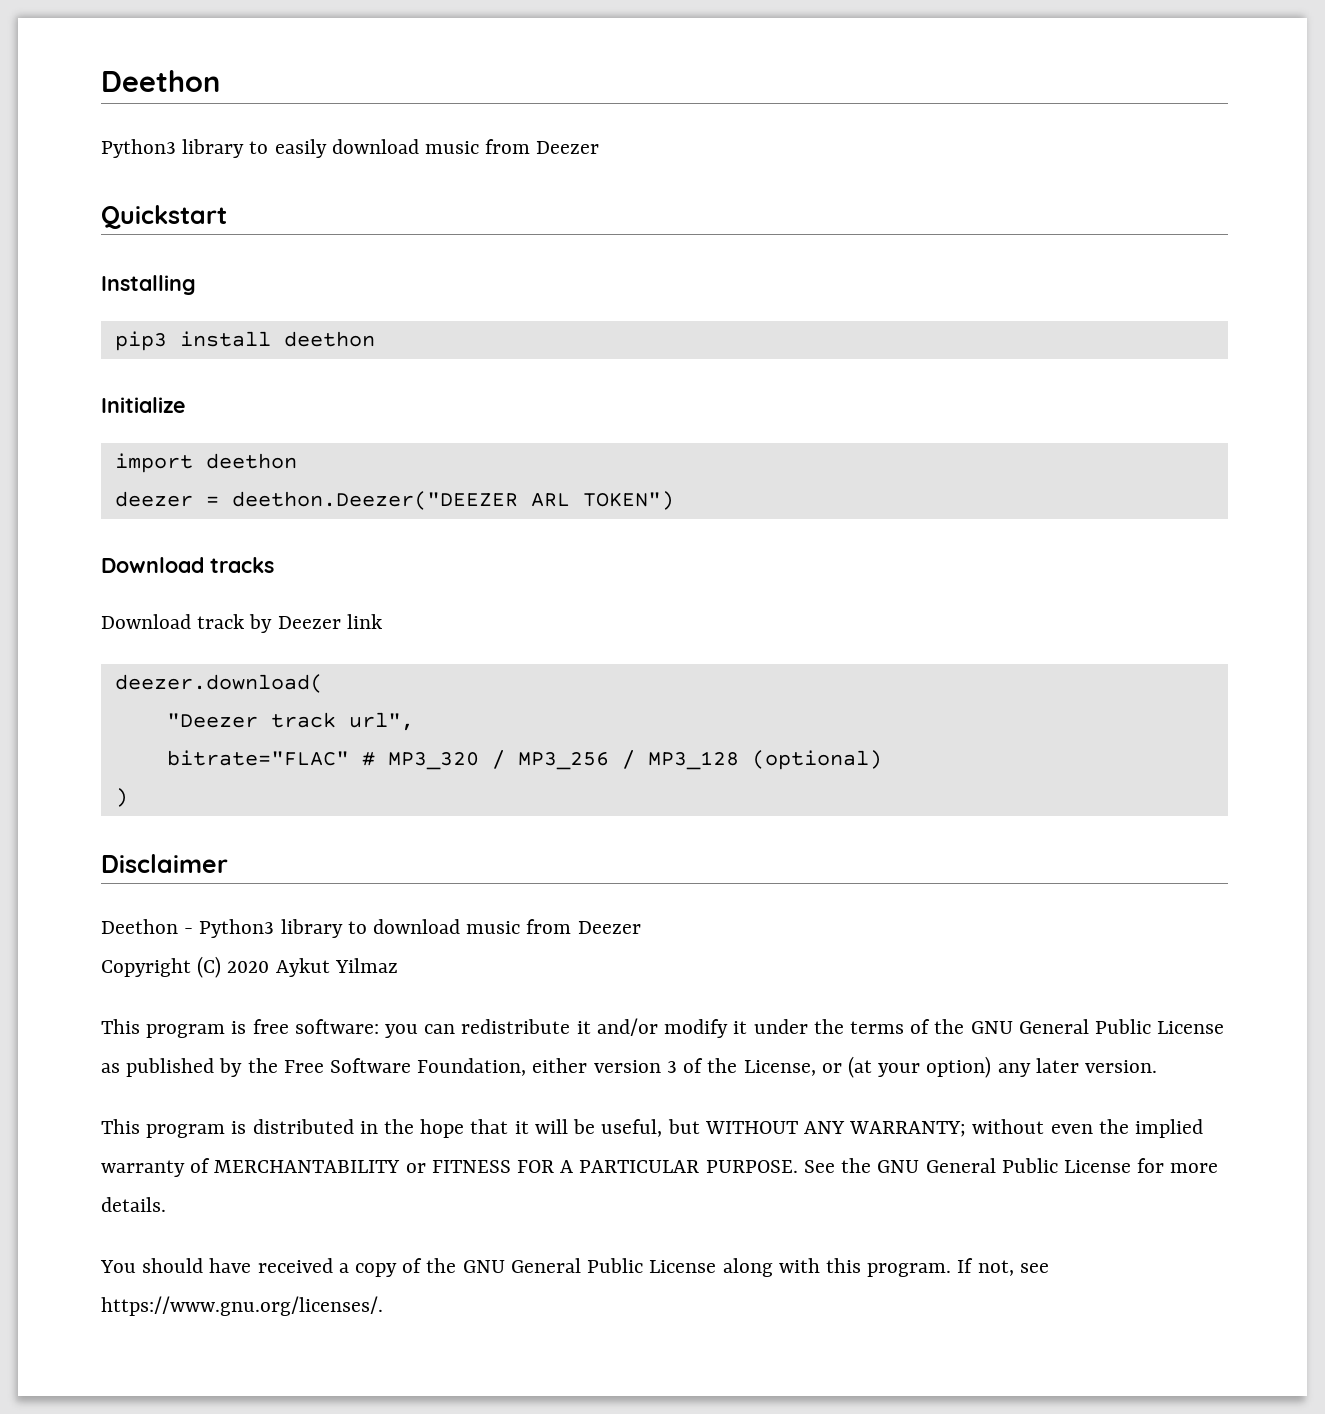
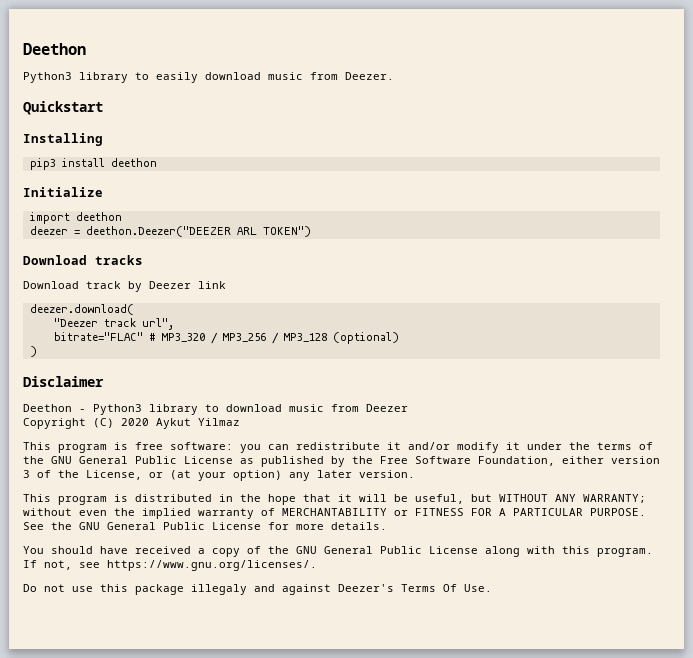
[536,141,600,154] Deezer -> [345,72,394,80] Deezer.
(383, 1306) none -> [23,584,492,595] // Do not use this package illegaly and against Deezer's Terms Of Use.

